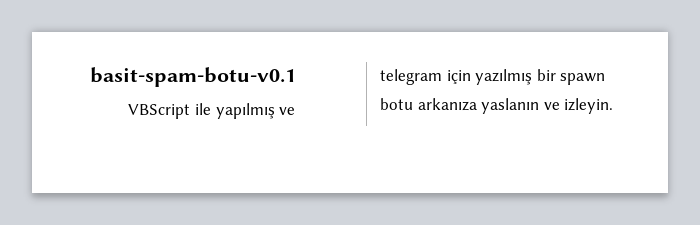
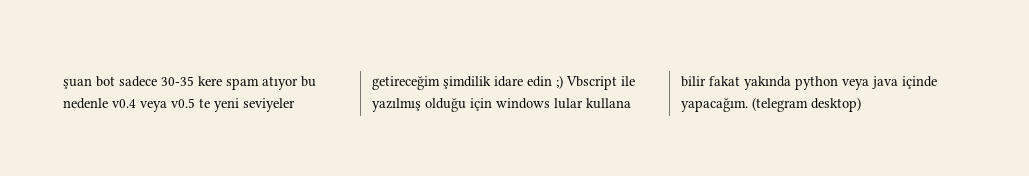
[90,67,296,87] [128,103,296,119] [380,69,606,85] [380,98,614,114] basit-spam-botu-v0.1 // VBScript ile yapılmış ve telegram için yazılmış bir spawn botu arkanıza yaslanın ve izleyin. -> [63,76,316,90] [63,98,295,112] [372,75,635,90] [372,98,631,112] [681,76,937,90] [681,97,861,112] şuan bot sadece 30-35 kere spam atıyor bu nedenle v0.4 veya v0.5 te yeni seviyeler getireceğim şimdilik idare edin ;) Vbscript ile yazılmış olduğu için windows lular kullana bilir fakat yakında python veya java içinde yapacağım. (telegram desktop)

